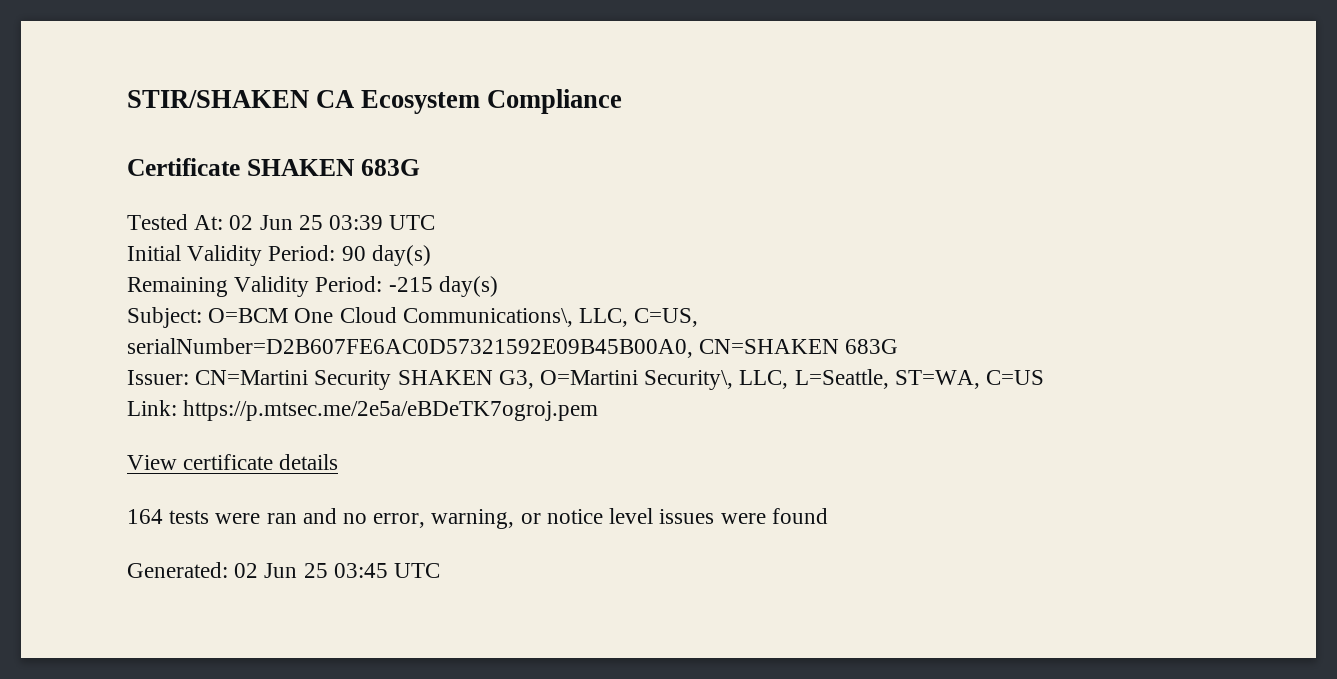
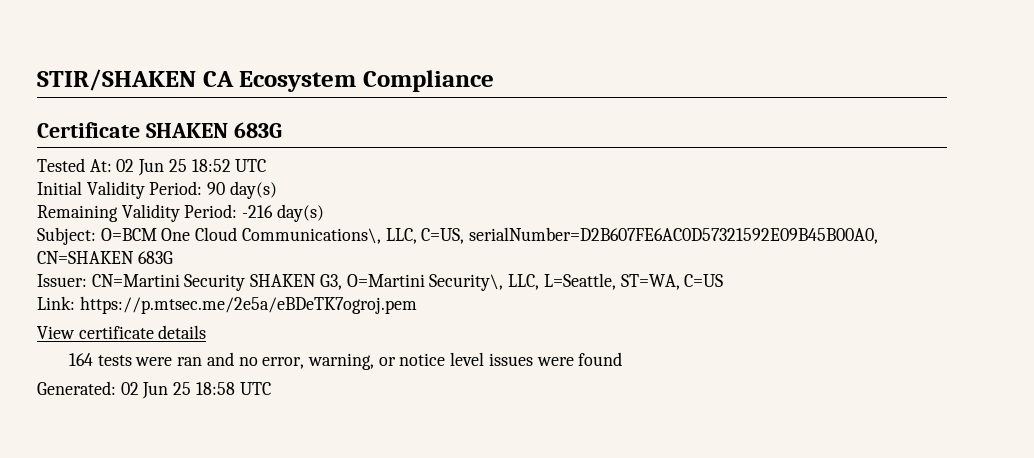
[329,215,384,230] 03:39 -> [191,159,231,172] 18:52
[388,277,433,292] -215 -> [242,205,274,218] -216
[333,563,388,578] 03:45 -> [195,382,235,395] 18:58

